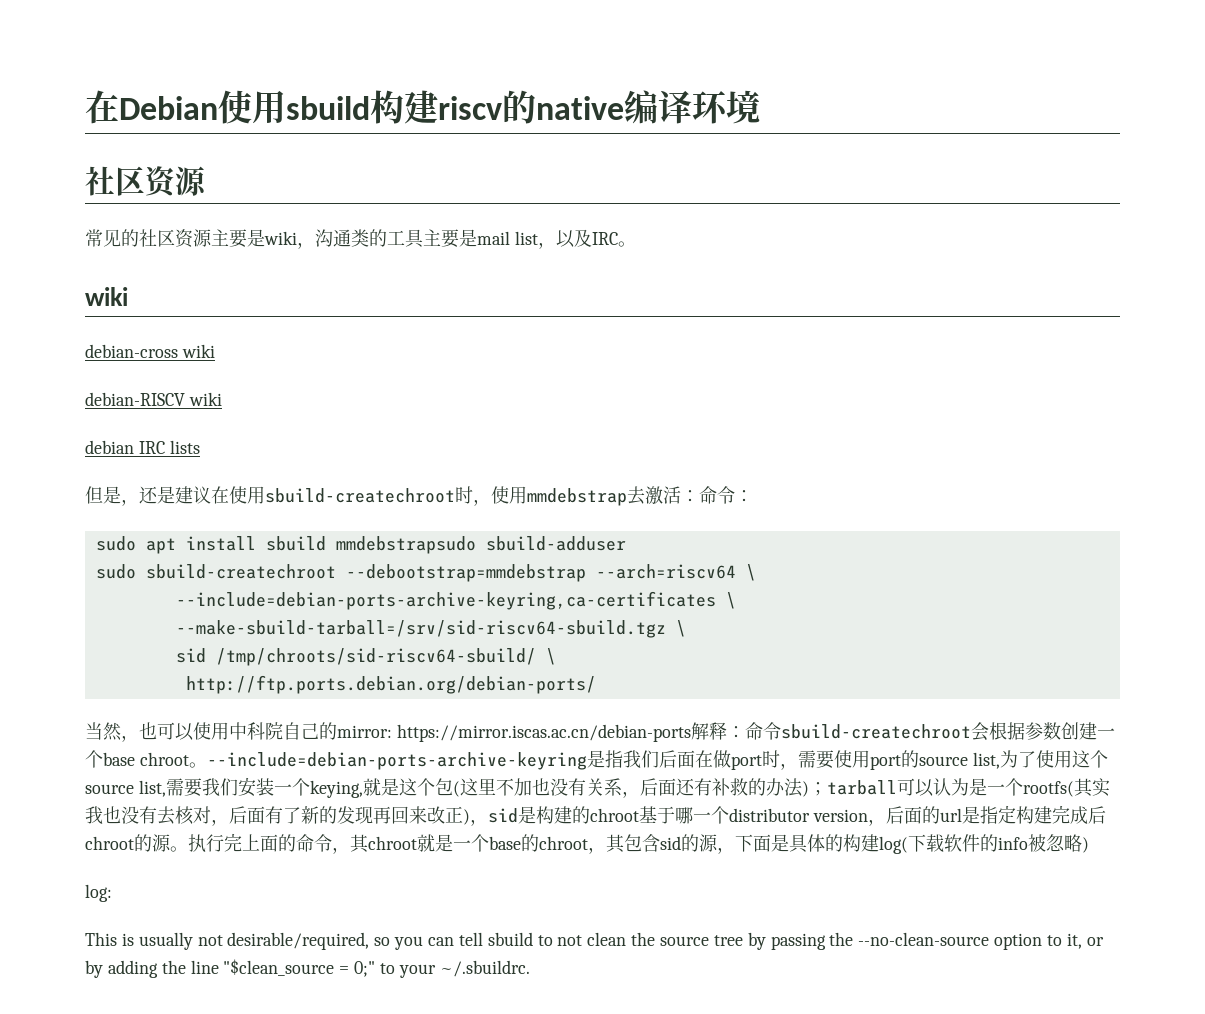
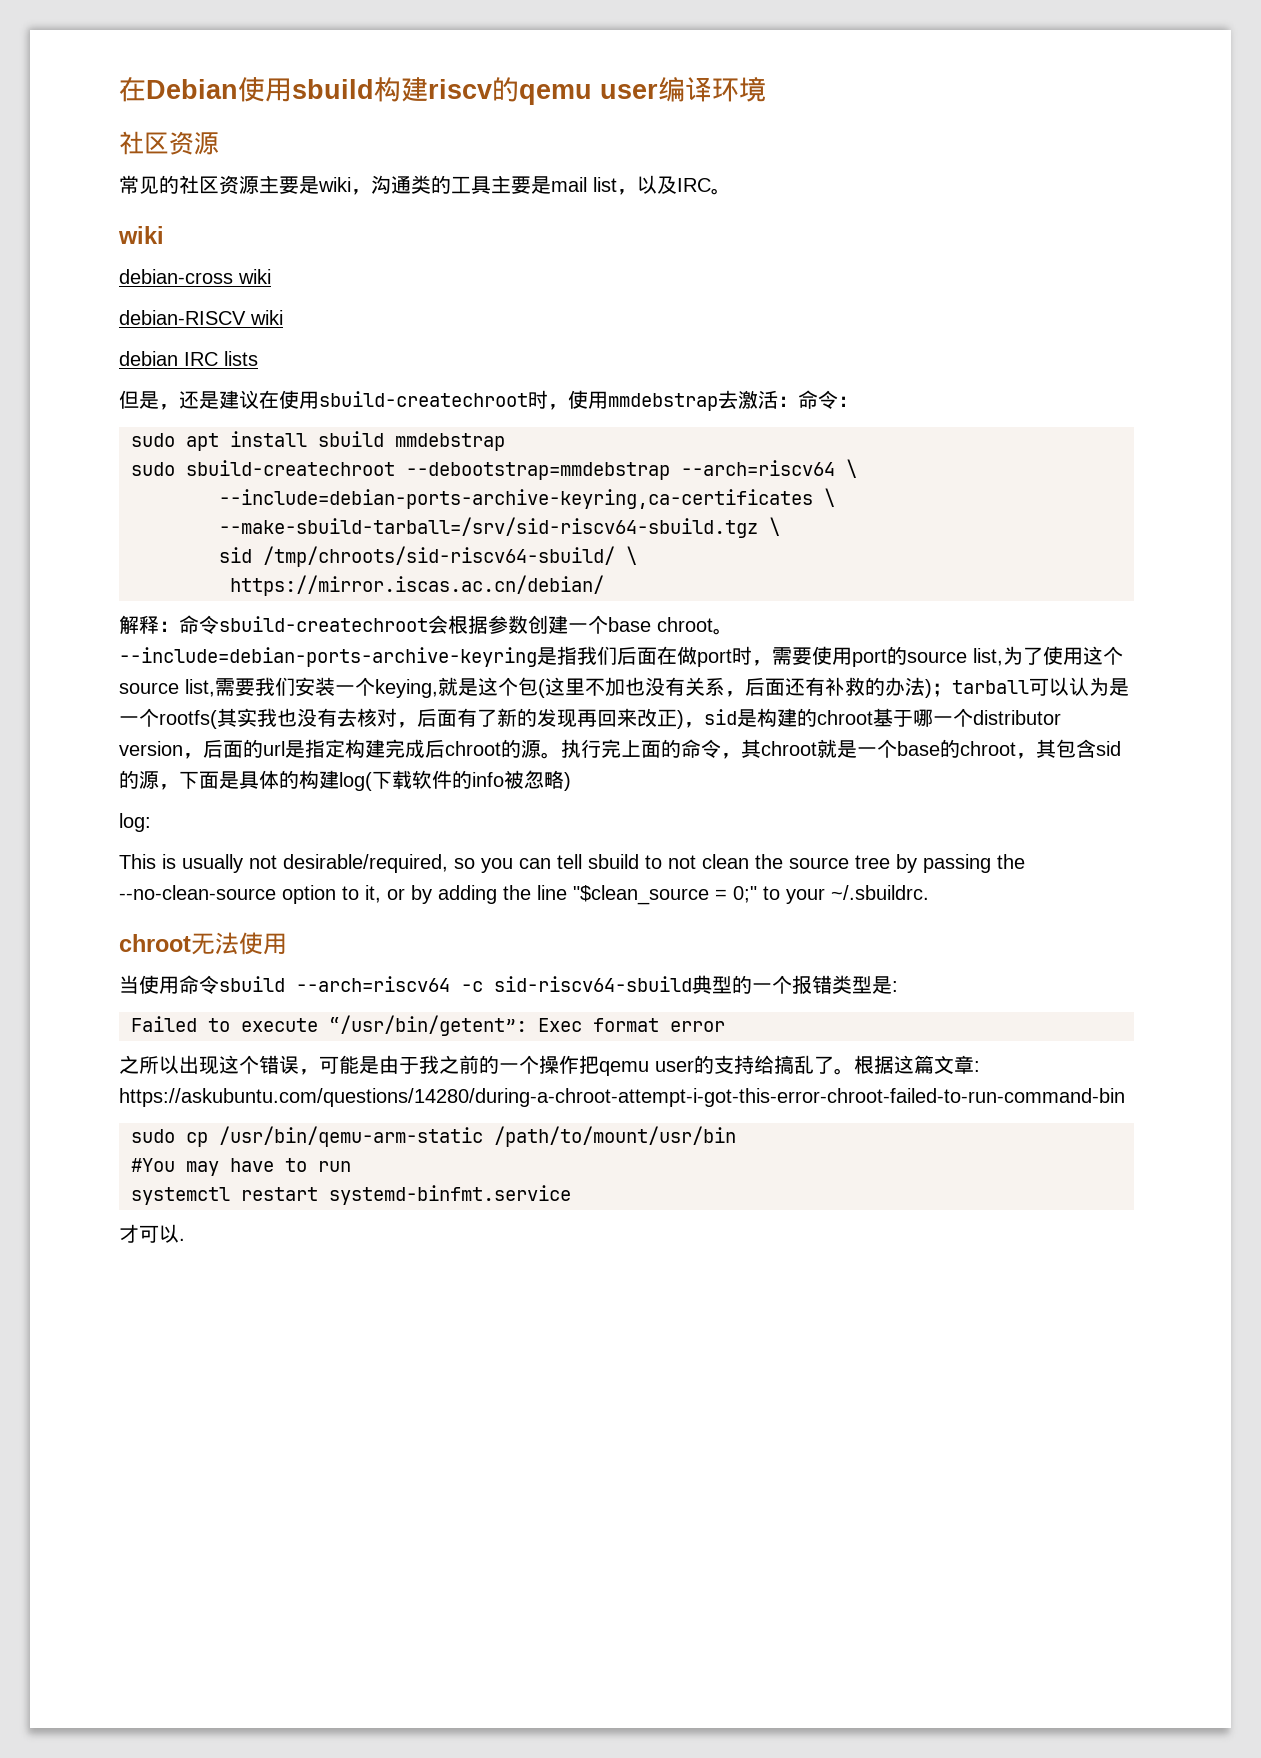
[536,96,624,120] native -> [519,84,658,105] qemu user
[335,536,626,554] mmdebstrapsudo sbuild-adduser -> [395,433,505,451] mmdebstrap
[185,675,596,694] [85,722,691,742] http://ftp.ports.debian.org/debian-ports/ // 当然，也可以使用中科院自己的mirror: https://mirror.iscas.ac.cn/debian-ports -> [230,575,604,596] https://mirror.iscas.ac.cn/debian/ //
(530, 968) none -> [119,932,287,955] [119,975,898,994] [131,1015,725,1036] [119,1055,980,1076] [119,1088,1125,1107] [131,1126,736,1147] [131,1158,351,1176] [131,1185,571,1205] [119,1224,185,1243] // chroot无法使用 // 当使用命令sbuild --arch=riscv64 -c sid-riscv64-sbuild典型的一个报错类型是: // Failed to execute “/usr/bin/getent”: Exec format error // 之所以出现这个错误，可能是由于我之前的一个操作把qemu user的支持给搞乱了。根据这篇文章: https://askubuntu.com/questions/14280/during-a-chroot-attempt-i-got-this-error-chroot-failed-to-run-command-bin // sudo cp /usr/bin/qemu-arm-static /path/to/mount/usr/bin // #You may have to run // systemctl restart systemd-binfmt.service // 才可以.

